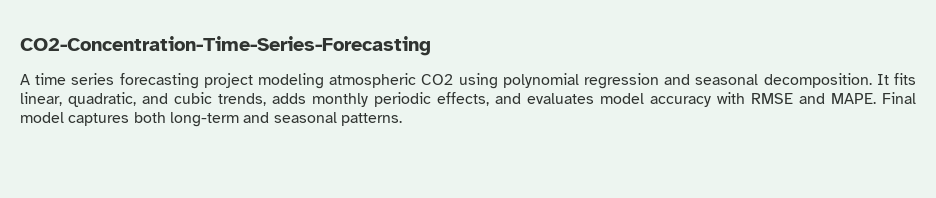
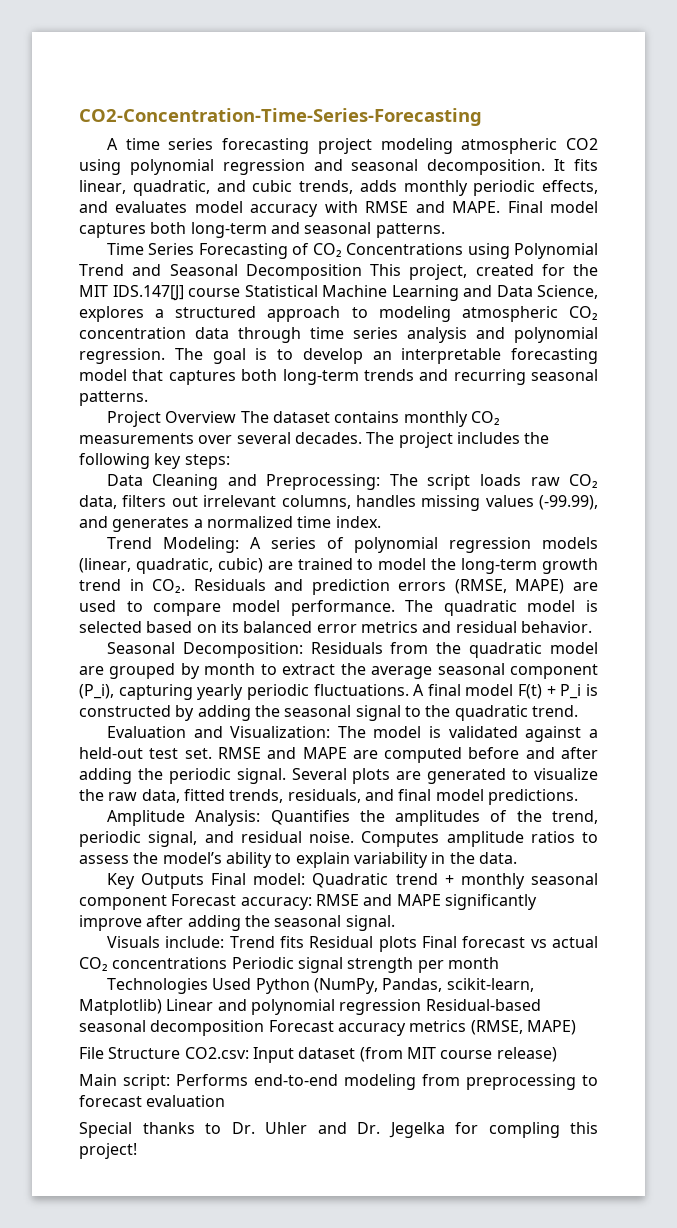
(402, 119) none -> [106,243,598,259] [79,264,598,280] [79,285,598,301] [79,306,599,322] [79,327,598,343] [79,348,598,364] [79,369,598,385] [79,391,148,406] [106,411,500,427] [79,432,550,448] [79,453,230,469] [106,474,598,490] [79,495,598,511] [79,516,381,532] [106,537,598,553] [79,558,599,574] [79,579,598,595] [79,600,598,616] [79,621,592,633] [106,642,599,658] [79,663,598,679] [79,684,598,700] [79,705,578,721] [106,726,599,742] [79,747,598,763] [79,768,599,784] [79,789,578,805] [106,810,598,826] [79,831,598,847] [79,852,517,868] [106,873,599,889] [79,894,537,910] [79,915,395,931] [106,936,598,952] [79,957,499,973] [106,978,534,994] [79,999,541,1015] [79,1020,576,1036] [79,1047,557,1063] [79,1074,598,1090] [79,1095,226,1107] [79,1122,598,1138] [79,1143,137,1159] // Time Series Forecasting of CO₂ Concentrations using Polynomial Trend and Seasonal Decomposition This project, created for the MIT IDS.147[J] course Statistical Machine Learning and Data Science, explores a structured approach to modeling atmospheric CO₂ concentration data through time series analysis and polynomial regression. The goal is to develop an interpretable forecasting model that captures both long-term trends and recurring seasonal patterns. // Project Overview The dataset contains monthly CO₂ measurements over several decades. The project includes the following key steps: // Data Cleaning and Preprocessing: The script loads raw CO₂ data, filters out irrelevant columns, handles missing values (-99.99), and generates a normalized time index. // Trend Modeling: A series of polynomial regression models (linear, quadratic, cubic) are trained to model the long-term growth trend in CO₂. Residuals and prediction errors (RMSE, MAPE) are used to compare model performance. The quadratic model is selected based on its balanced error metrics and residual behavior. // Seasonal Decomposition: Residuals from the quadratic model are grouped by month to extract the average seasonal component (P_i), capturing yearly periodic fluctuations. A final model F(t) + P_i is constructed by adding the seasonal signal to the quadratic trend. // Evaluation and Visualization: The model is validated against a held-out test set. RMSE and MAPE are computed before and after adding the periodic signal. Several plots are generated to visualize the raw data, fitted trends, residuals, and final model predictions. // Amplitude Analysis: Quantifies the amplitudes of the trend, periodic signal, and residual noise. Computes amplitude ratios to assess the model’s ability to explain variability in the data. // Key Outputs Final model: Quadratic trend + monthly seasonal component Forecast accuracy: RMSE and MAPE significantly improve after adding the seasonal signal. // Visuals include: Trend fits Residual plots Final forecast vs actual CO₂ concentrations Periodic signal strength per month // Technologies Used Python (NumPy, Pandas, scikit-learn, Matplotlib) Linear and polynomial regression Residual-based seasonal decomposition Forecast accuracy metrics (RMSE, MAPE) // File Structure CO2.csv: Input dataset (from MIT course release) // Main script: Performs end-to-end modeling from preprocessing to forecast evaluation // Special thanks to Dr. Uhler and Dr. Jegelka for compling this project!

